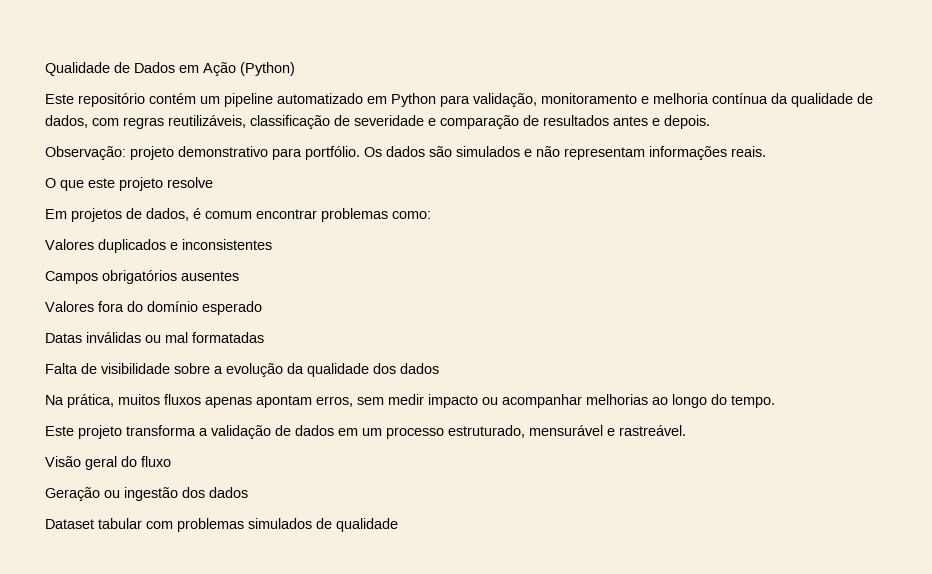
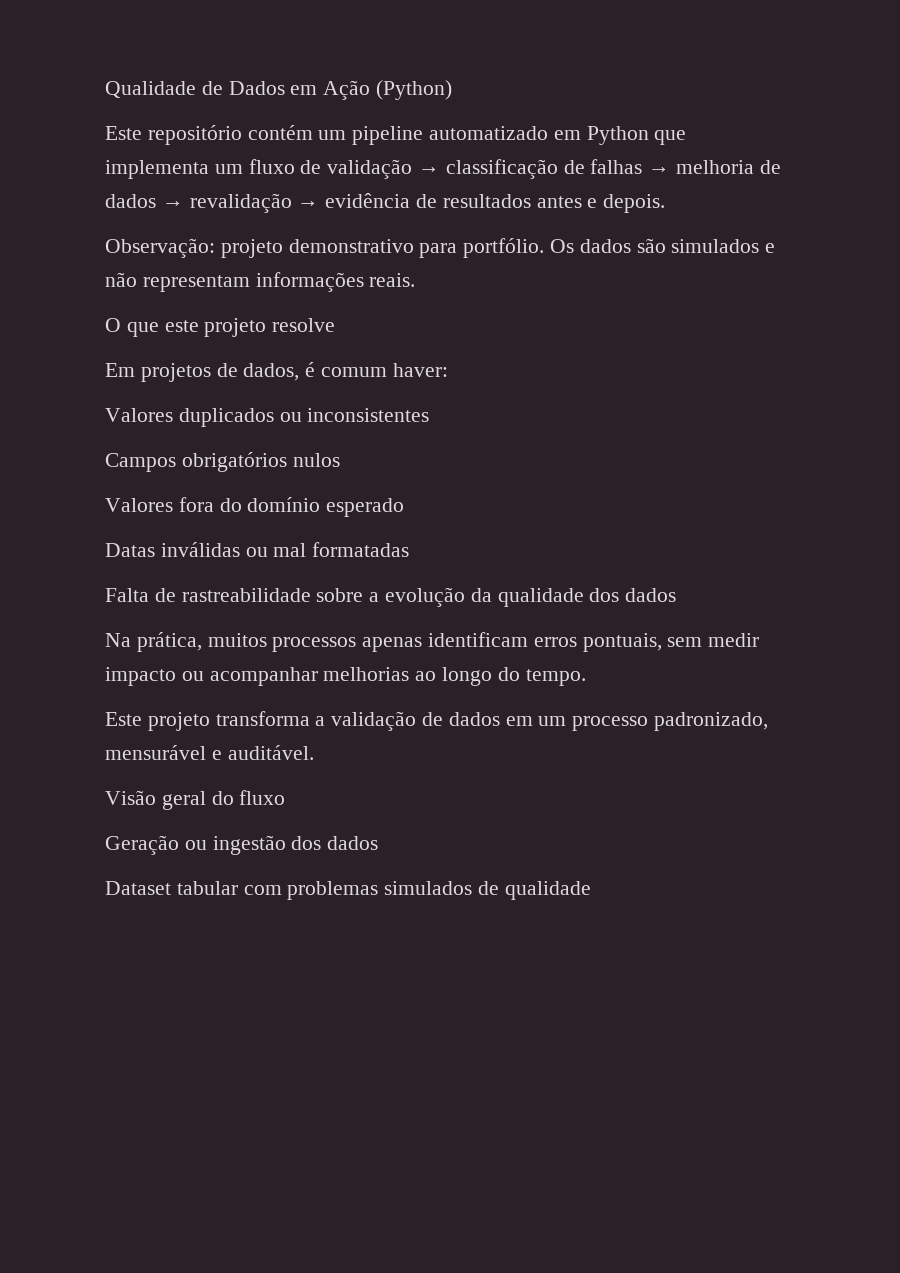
[440,93,873,107] [45,115,519,129] para validação, monitoramento e melhoria contínua da qualidade de dados, com regras reutilizáveis, classificação de severidade e comparação -> [654,130,687,145] [105,159,781,179] [105,193,411,213] que implementa um fluxo de validação → classificação de falhas → melhoria de dados → revalidação → evidência
[256,208,431,222] encontrar problemas como: -> [392,363,448,377] haver:
[170,242,178,250] e -> [279,412,302,422] ou
[181,271,239,281] ausentes -> [292,453,340,467] nulos
[101,363,170,374] visibilidade -> [181,588,311,602] rastreabilidade
[164,394,353,408] fluxos apenas apontam erros, -> [272,632,662,652] processos apenas identificam erros pontuais,
[448,425,525,438] estruturado, -> [654,712,769,731] padronizado,
[619,425,686,436] rastreável. -> [227,745,314,760] auditável.

